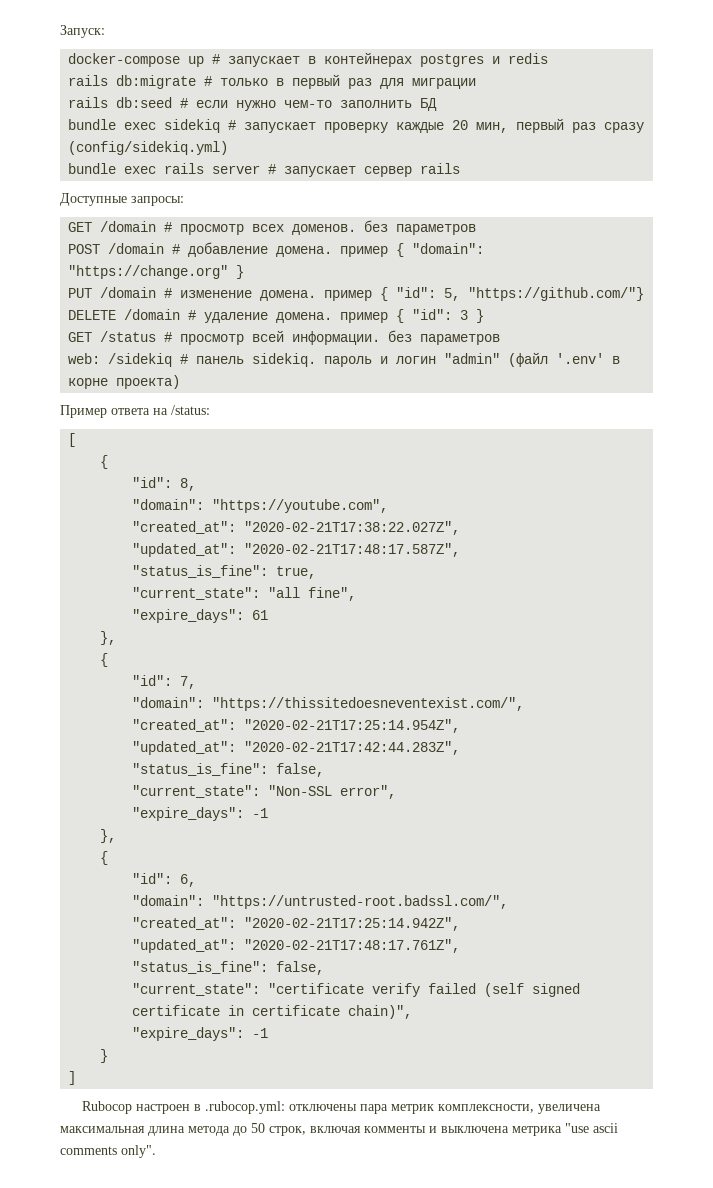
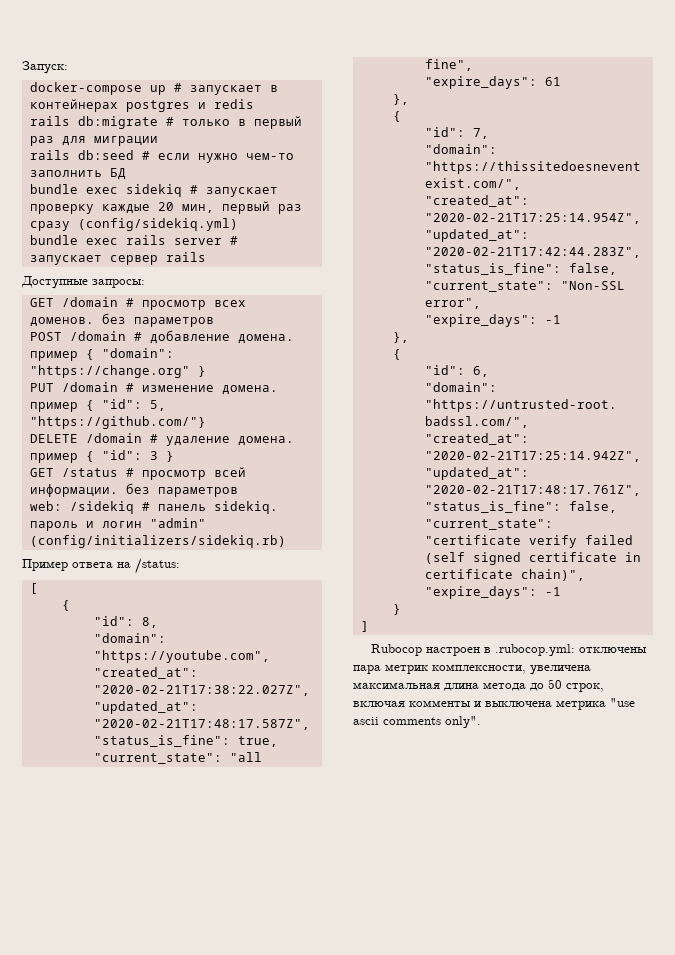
[508,352,621,367] [68,375,181,389] (файл '.env' в корне проекта) -> [29,535,286,548] (config/initializers/sidekiq.rb)

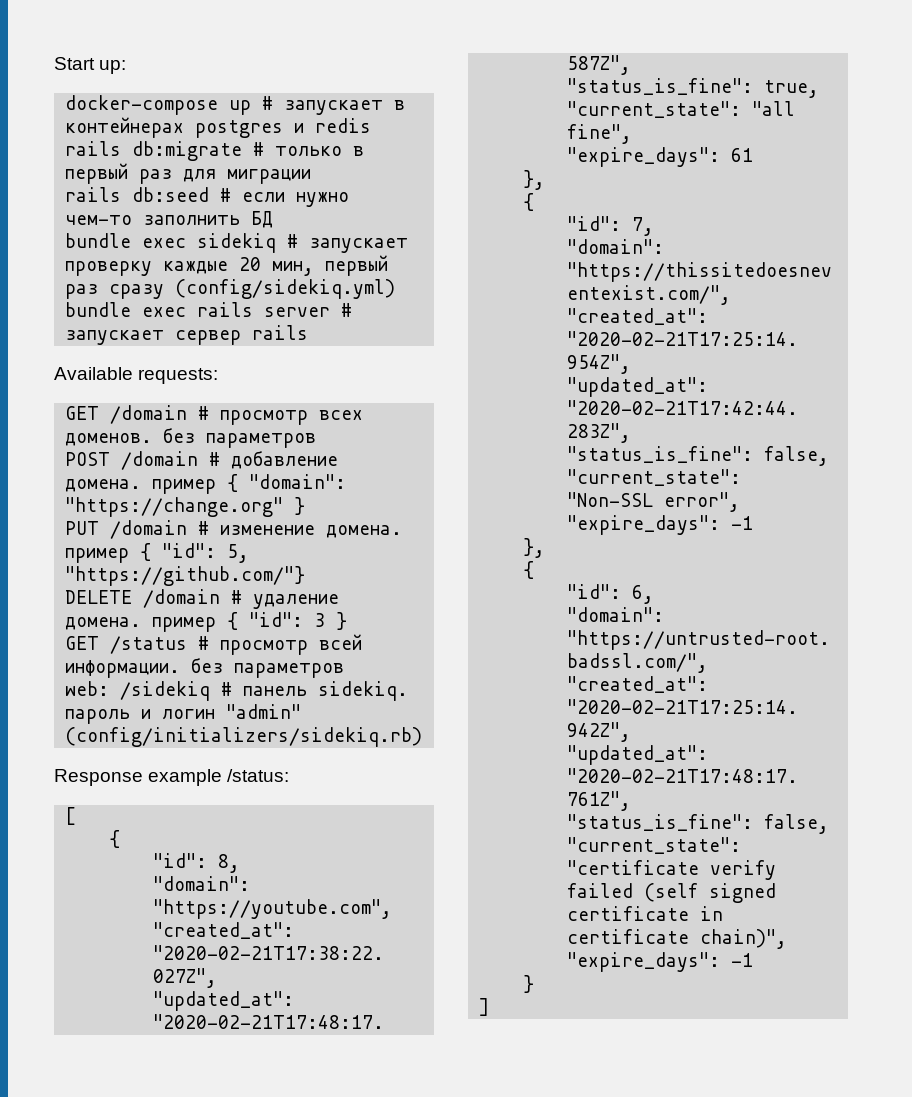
[22,61,68,74] Запуск: -> [54,57,127,74] Start up:
[21,276,145,289] Доступные запросы: -> [54,367,219,384] Available requests:
[22,559,131,571] Пример ответа на -> [54,769,223,786] Response example
[371,644,648,656] [353,664,591,675] [353,679,604,692] [353,698,635,710] [353,716,481,728] // Rubocop настроен в .rubocop.yml: отключены пара метрик комплексности, увеличена максимальная длина метода до 50 строк, включая комменты и выключена метрика "use ascii comments only". -> (490, 1007) none

